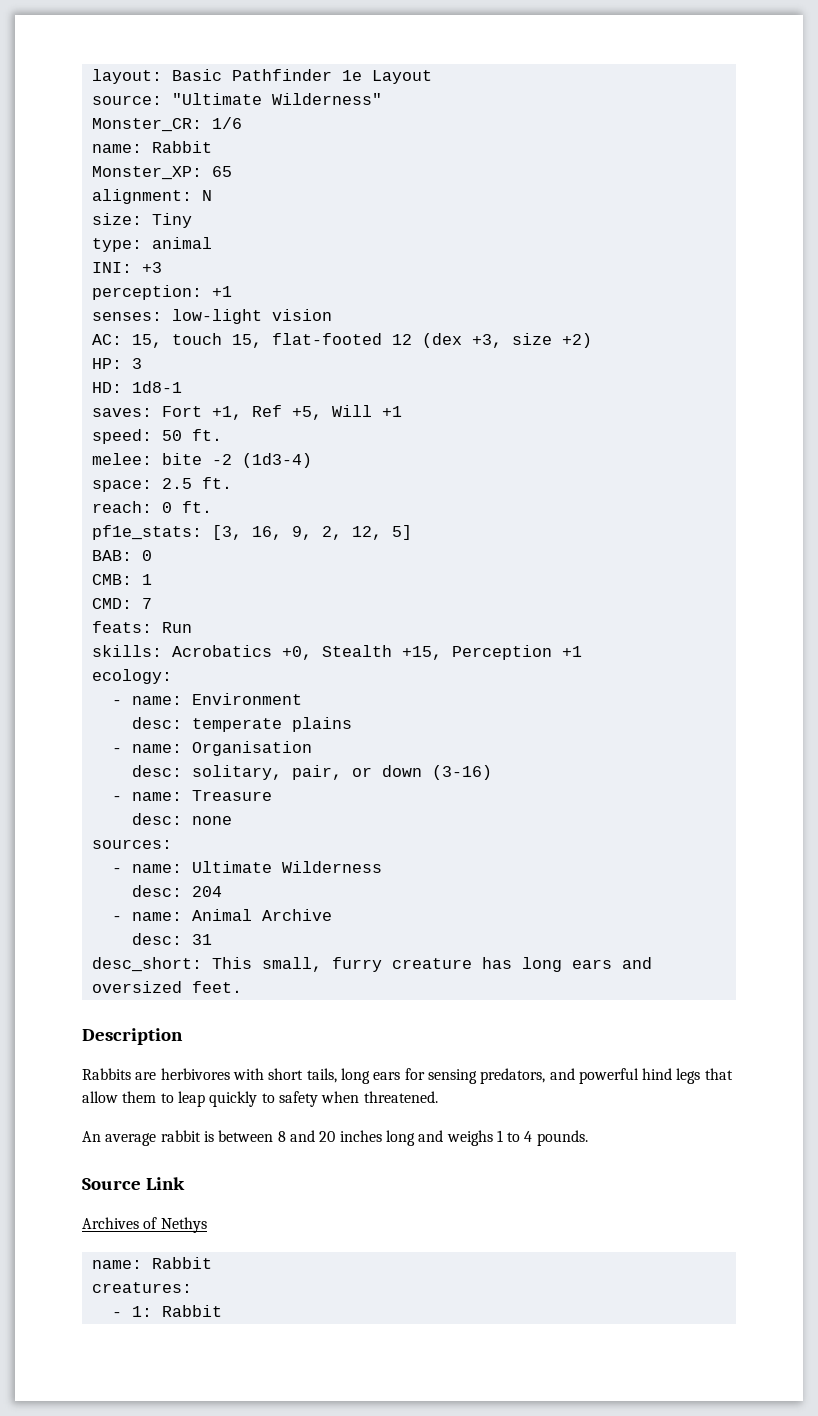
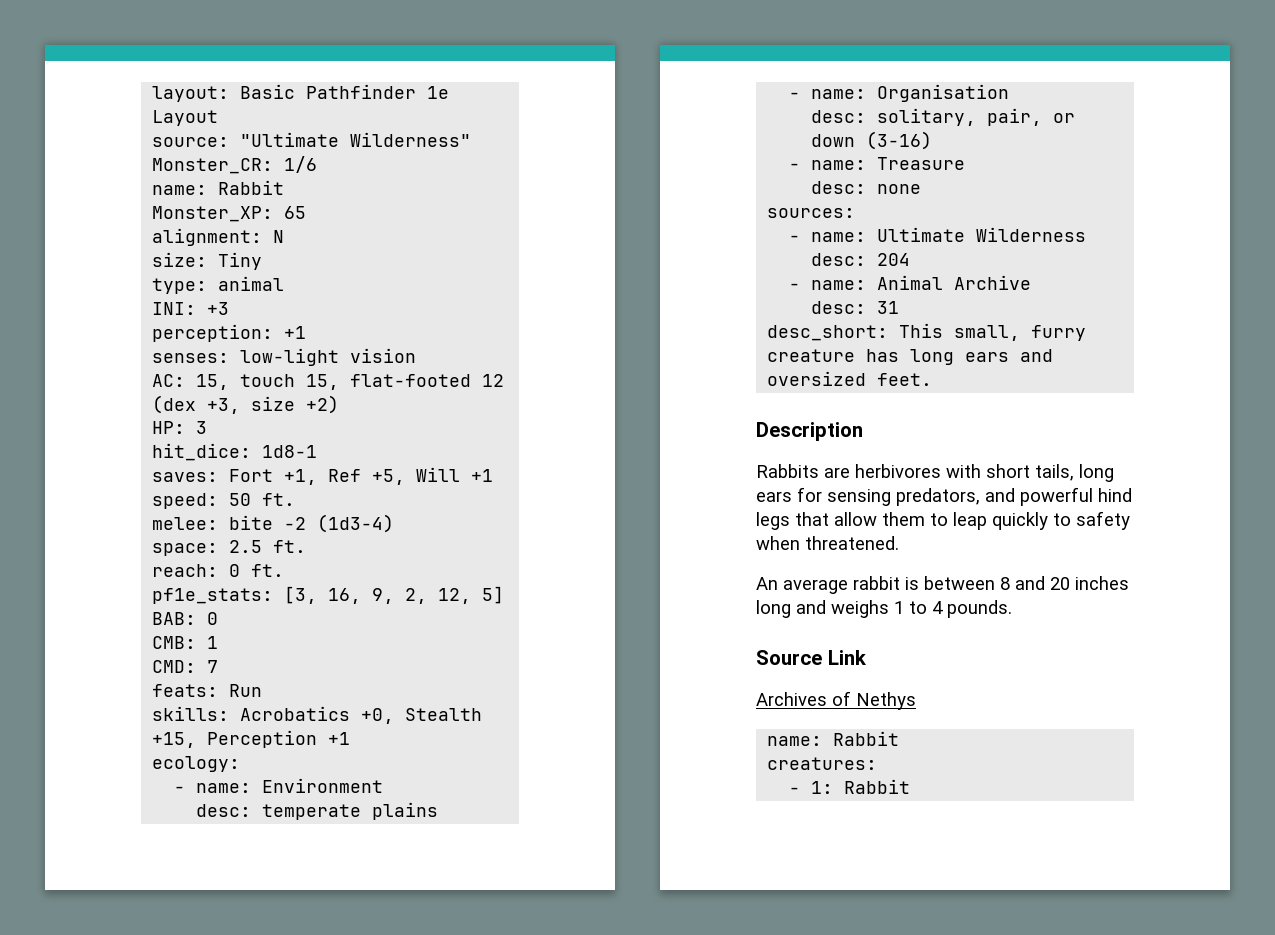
[91,382,122,393] HD: -> [152,443,252,461] hit_dice:

